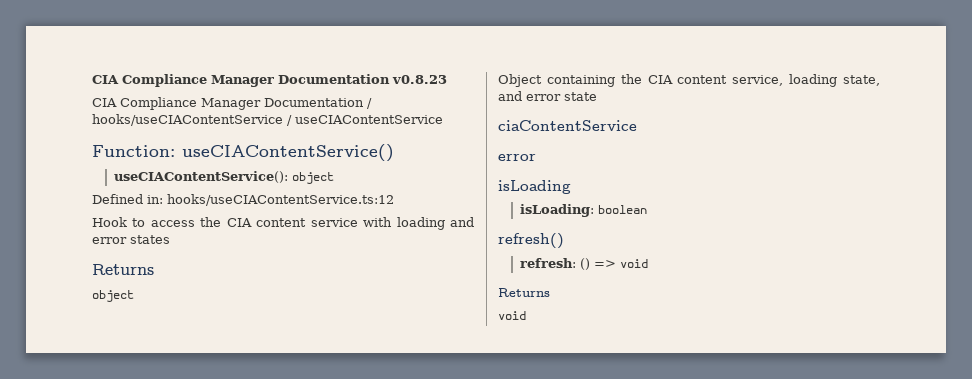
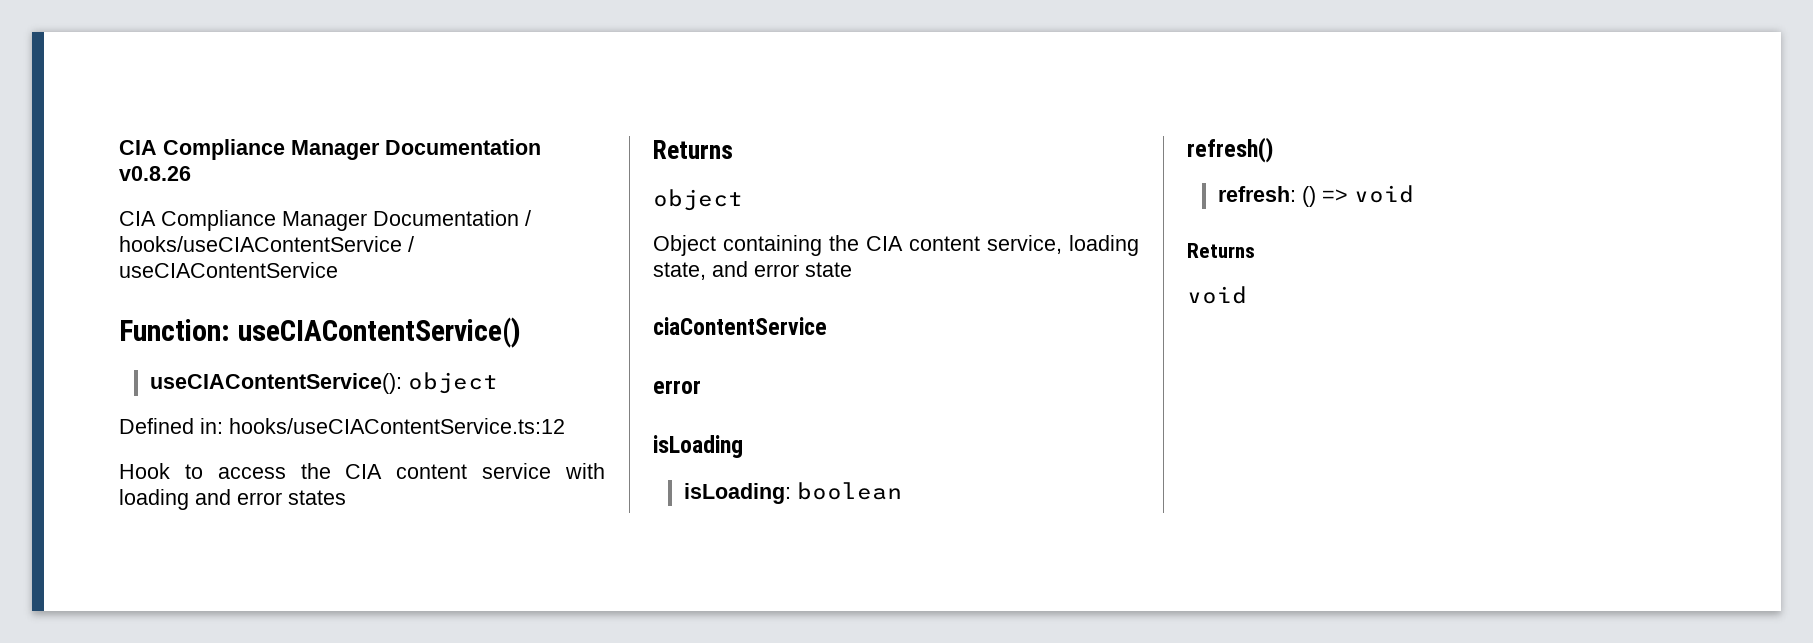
[92,74,447,87] CIA Compliance Manager Documentation v0.8.23 -> [119,139,541,160] [119,166,191,181] CIA Compliance Manager Documentation v0.8.26

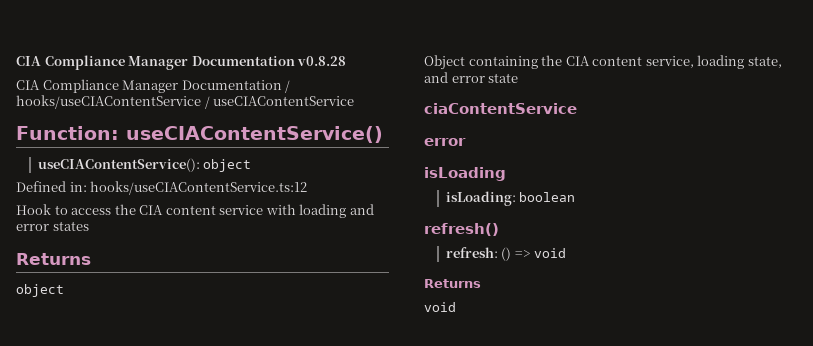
[119,139,541,160] [119,166,191,181] CIA Compliance Manager Documentation v0.8.26 -> [16,55,347,70] CIA Compliance Manager Documentation v0.8.28

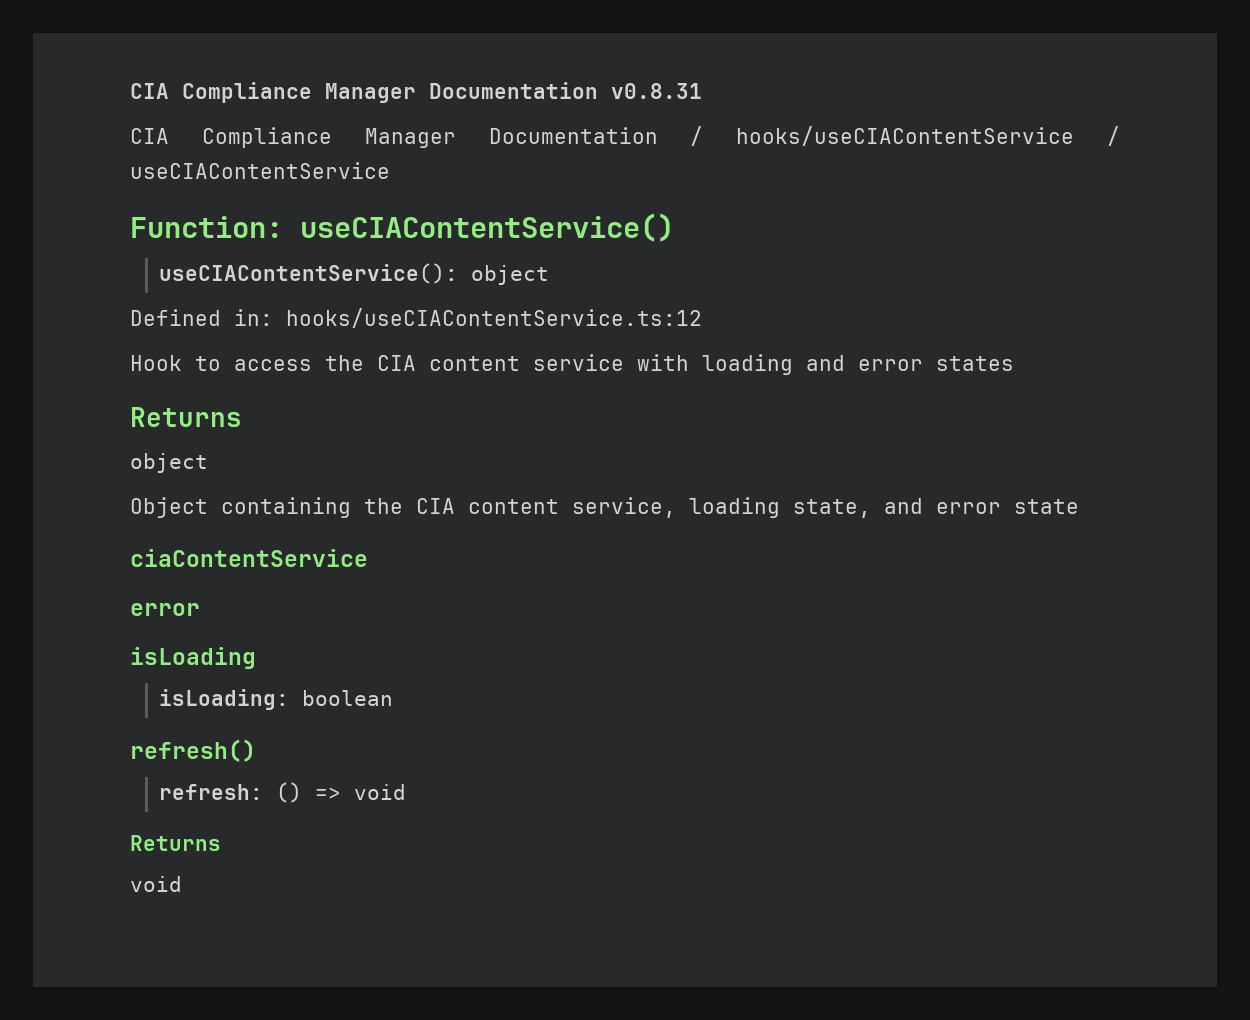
[16,55,347,70] CIA Compliance Manager Documentation v0.8.28 -> [130,82,702,103] CIA Compliance Manager Documentation v0.8.31

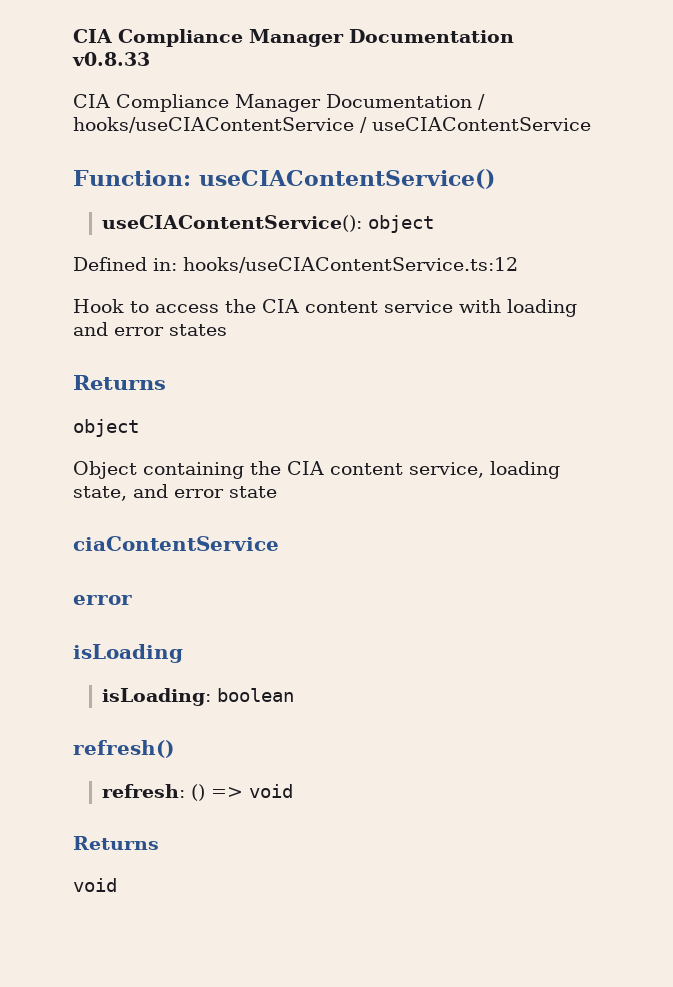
[130,82,702,103] CIA Compliance Manager Documentation v0.8.31 -> [73,29,514,47] [72,52,150,66] CIA Compliance Manager Documentation v0.8.33

